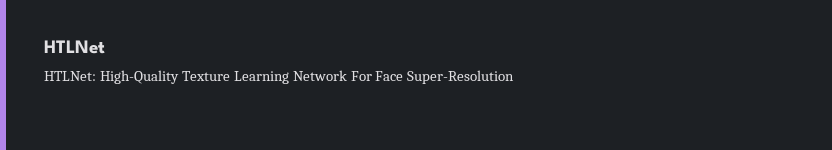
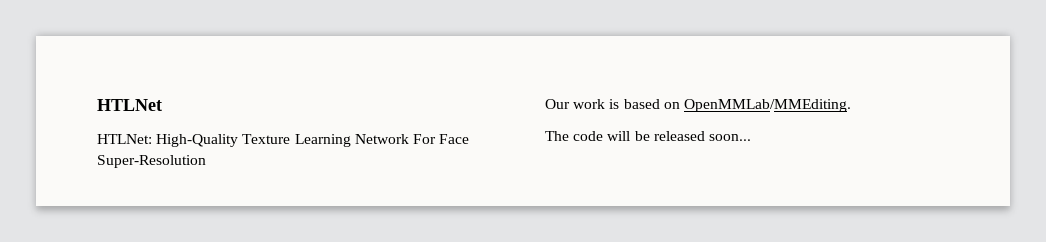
(515, 77) none -> [545,99,851,112] [545,131,751,141] // Our work is based on OpenMMLab/MMEditing. // The code will be released soon...

